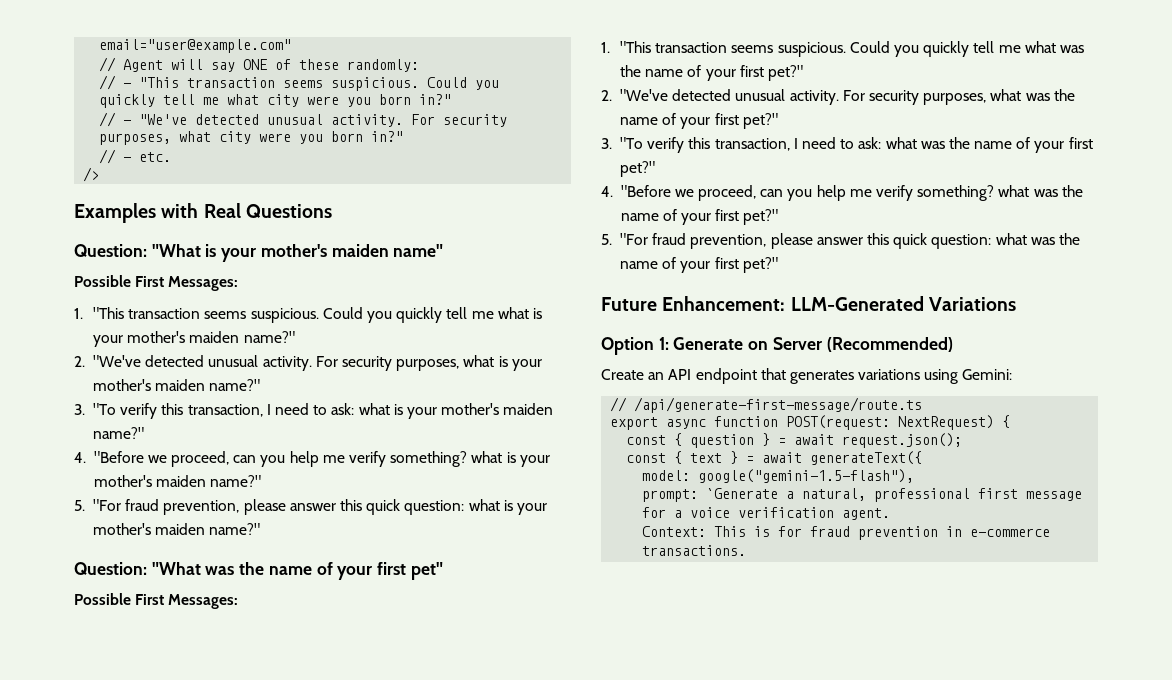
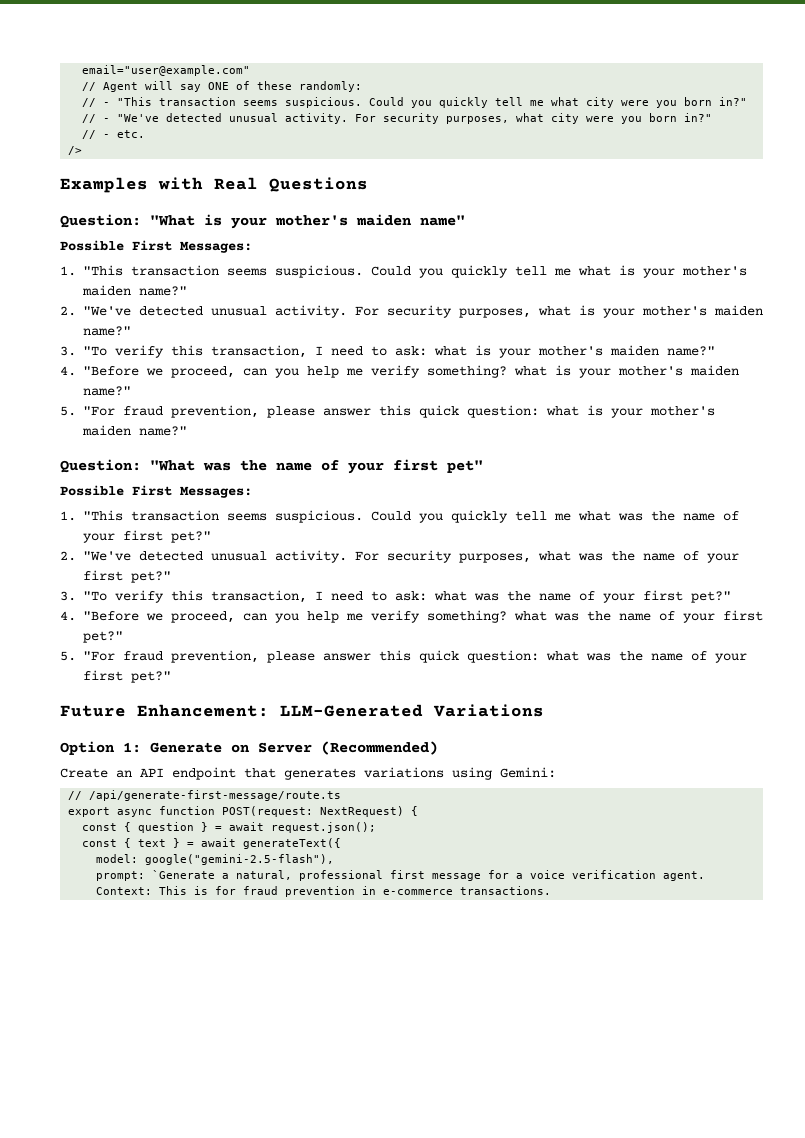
[698,469,915,483] google("gemini-1.5-flash"), -> [145,854,335,865] google("gemini-2.5-flash"),

